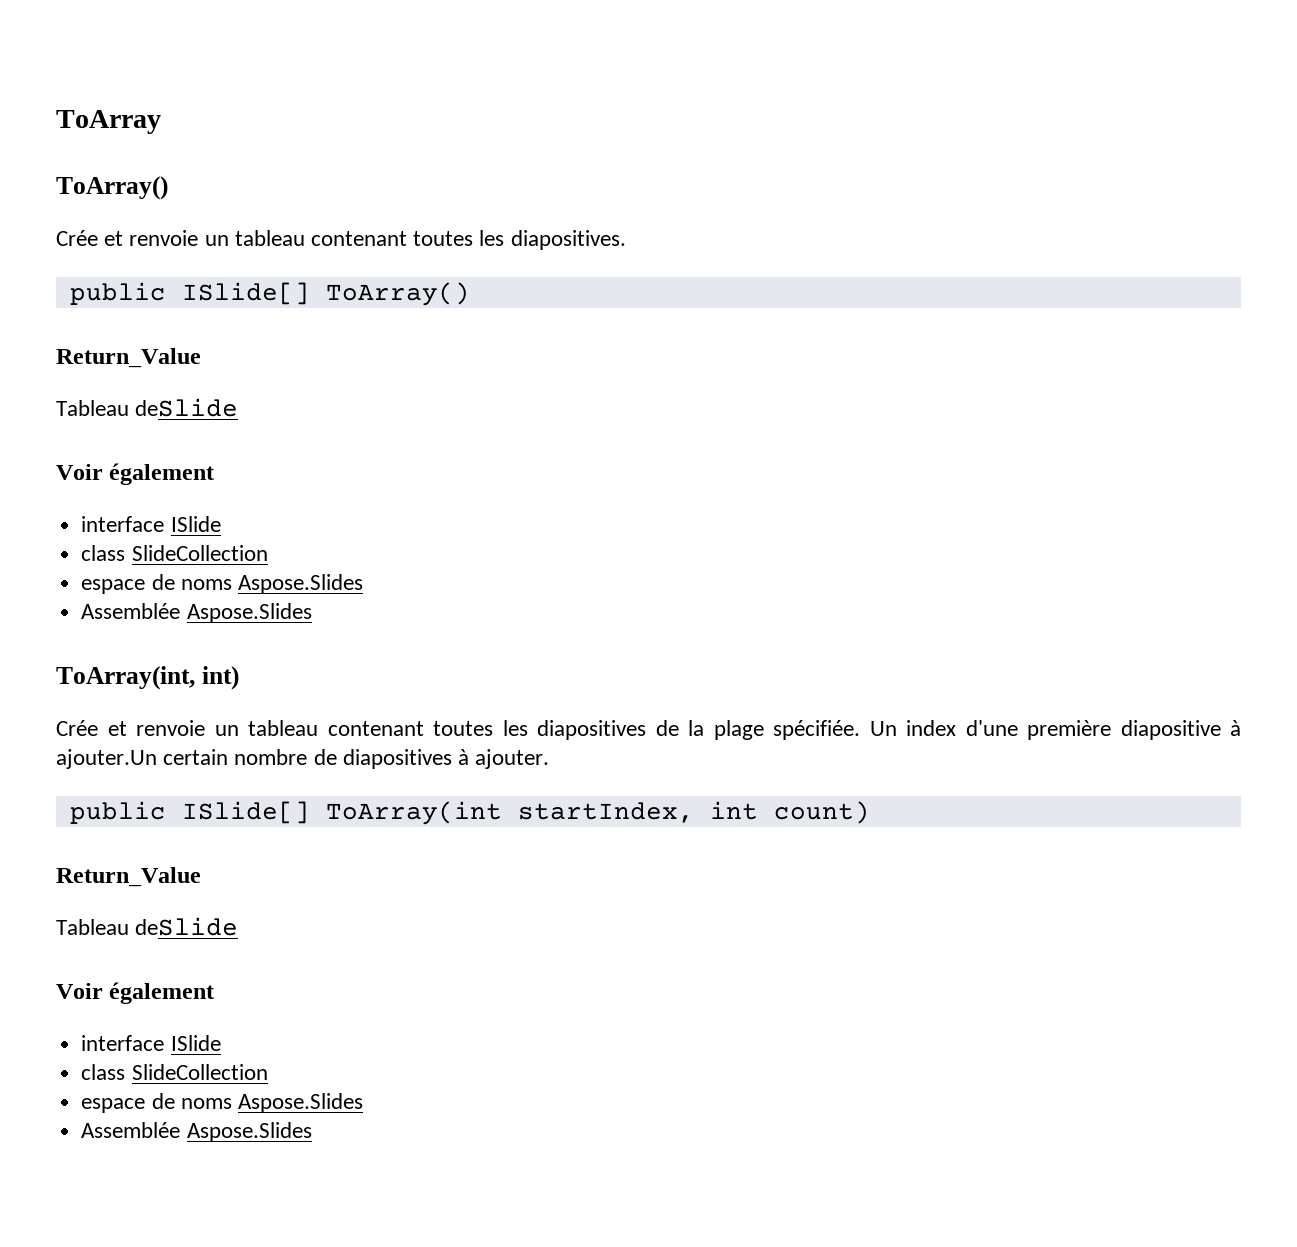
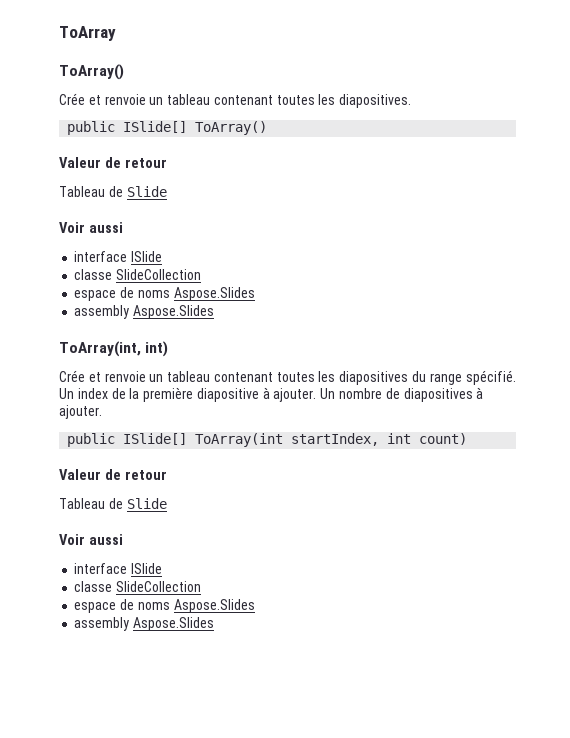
[56,348,201,368] [56,398,239,417] [56,463,215,485] [81,516,221,532] [81,545,268,561] [81,574,363,594] [81,603,181,619] Return_Value // Tableau deSlide // Voir également // interface ISlide // class SlideCollection // espace de noms Aspose.Slides // Assemblée -> [59,157,167,168] [59,186,167,197] [59,222,123,233] [74,251,163,262] [74,269,202,280] [74,287,255,301] [74,305,130,319] Valeur de retour // Tableau de Slide // Voir aussi // interface ISlide // classe SlideCollection // espace de noms Aspose.Slides // assembly
[655,720,1018,740] de la plage spécifiée. Un index d'une -> [412,370,516,385] [59,388,140,399] du range spécifié. Un index de la
[56,749,229,769] ajouter.Un certain -> [273,388,336,402] ajouter. Un
[56,867,201,887] [56,917,239,936] [56,982,215,1004] [81,1035,221,1051] [81,1064,268,1080] [81,1093,363,1113] [81,1122,181,1138] Return_Value // Tableau deSlide // Voir également // interface ISlide // class SlideCollection // espace de noms Aspose.Slides // Assemblée -> [59,469,167,480] [59,498,167,509] [59,534,123,545] [74,563,163,574] [74,581,202,592] [74,599,255,613] [74,617,130,631] Valeur de retour // Tableau de Slide // Voir aussi // interface ISlide // classe SlideCollection // espace de noms Aspose.Slides // assembly

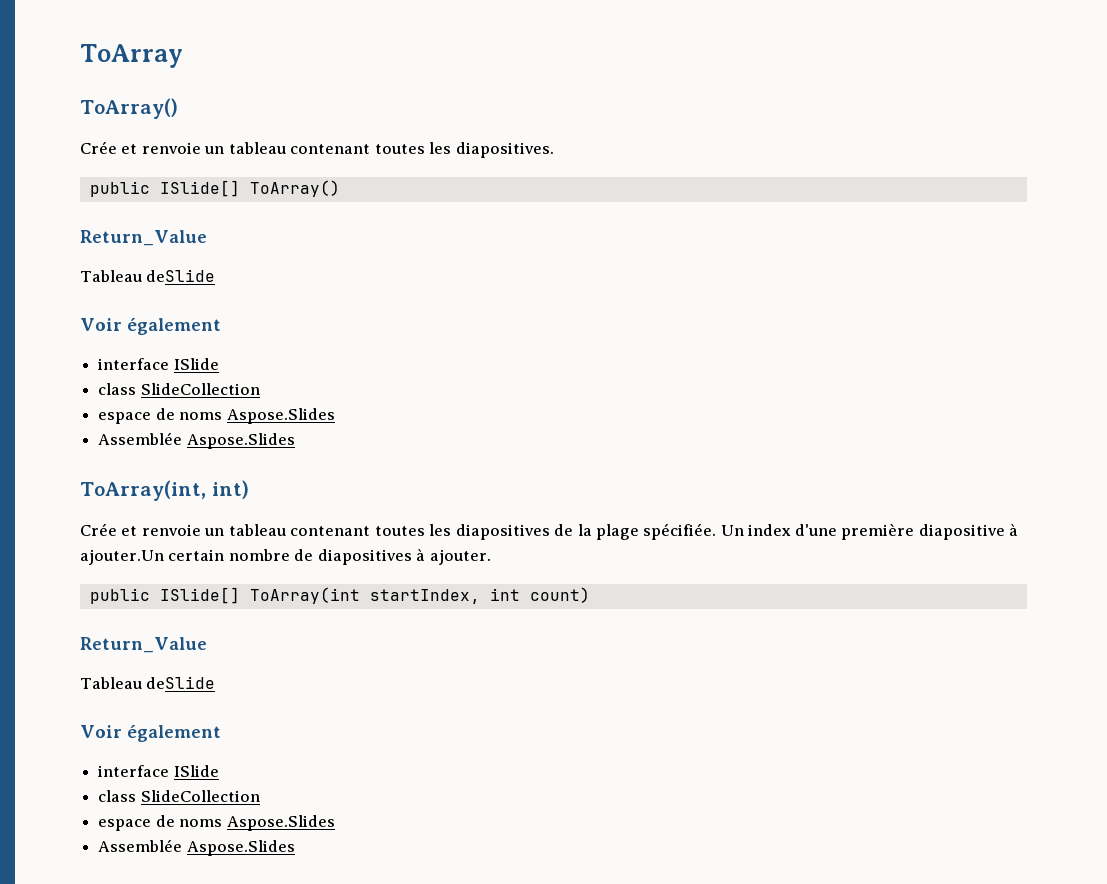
[59,157,167,168] [59,186,167,197] [59,222,123,233] [74,251,163,262] [74,269,202,280] [74,287,255,301] [74,305,130,319] Valeur de retour // Tableau de Slide // Voir aussi // interface ISlide // classe SlideCollection // espace de noms Aspose.Slides // assembly -> [80,230,207,246] [80,269,216,282] [80,317,221,335] [98,358,219,370] [98,383,260,395] [98,408,335,424] [98,432,183,445] Return_Value // Tableau deSlide // Voir également // interface ISlide // class SlideCollection // espace de noms Aspose.Slides // Assemblée
[412,370,516,385] [59,388,140,399] du range spécifié. Un index de la -> [554,523,837,540] de la plage spécifiée. Un index d'une
[273,388,336,402] ajouter. Un -> [80,549,225,565] ajouter.Un certain
[59,469,167,480] [59,498,167,509] [59,534,123,545] [74,563,163,574] [74,581,202,592] [74,599,255,613] [74,617,130,631] Valeur de retour // Tableau de Slide // Voir aussi // interface ISlide // classe SlideCollection // espace de noms Aspose.Slides // assembly -> [80,637,207,653] [80,676,216,689] [80,724,221,742] [98,765,219,777] [98,790,260,802] [98,815,335,831] [98,839,183,852] Return_Value // Tableau deSlide // Voir également // interface ISlide // class SlideCollection // espace de noms Aspose.Slides // Assemblée

